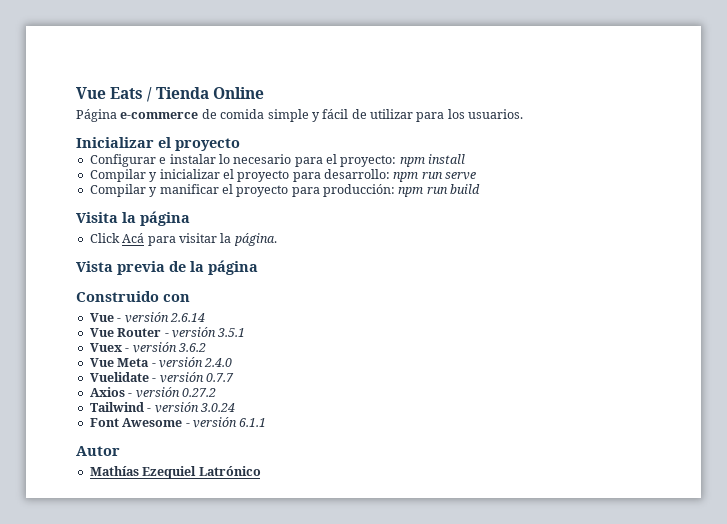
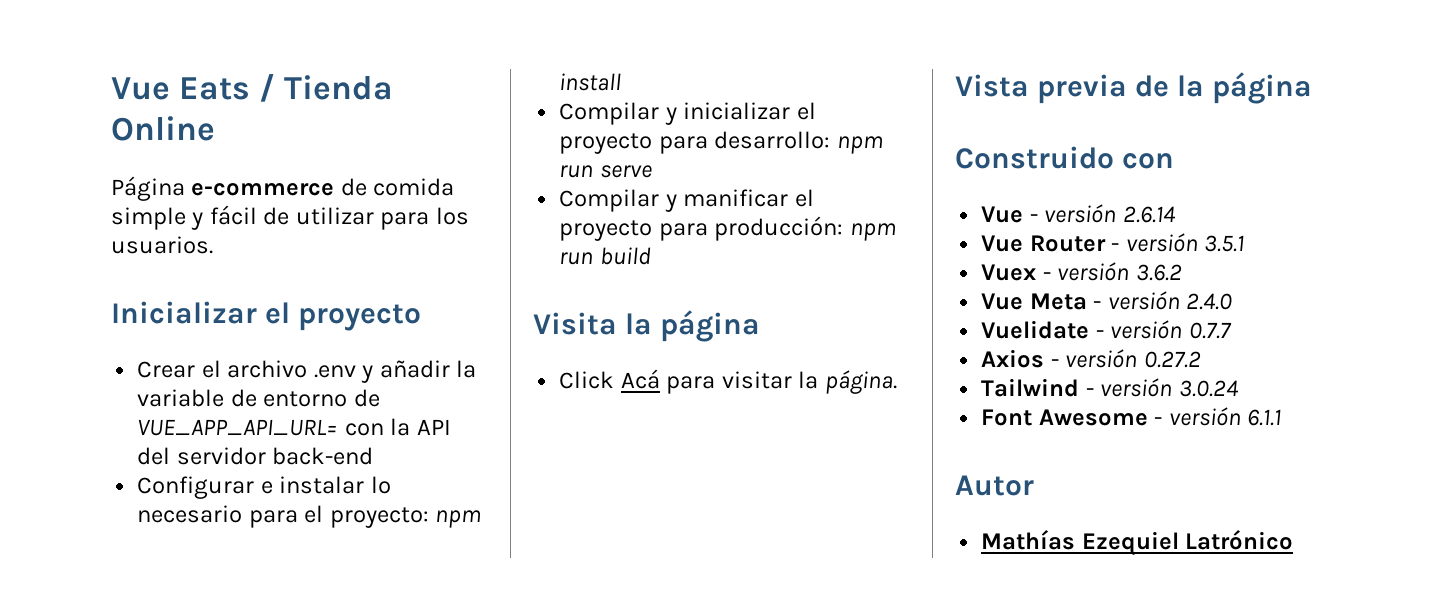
(240, 144) none -> [137,360,477,383] [137,389,380,407] [137,418,451,436] [137,447,374,465] // Crear el archivo .env y añadir la variable de entorno de VUE_APP_API_URL= con la API del servidor back-end

